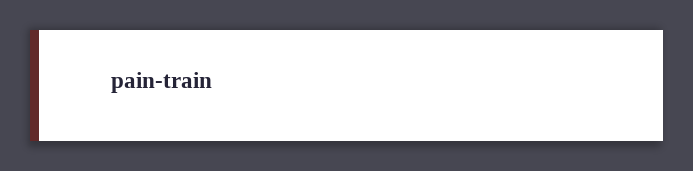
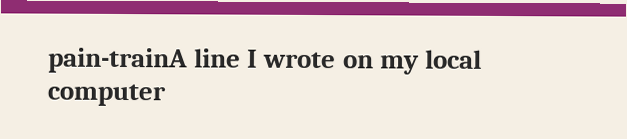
[111,72,212,93] pain-train -> [47,47,482,75] [47,83,166,107] pain-trainA line I wrote on my local computer

